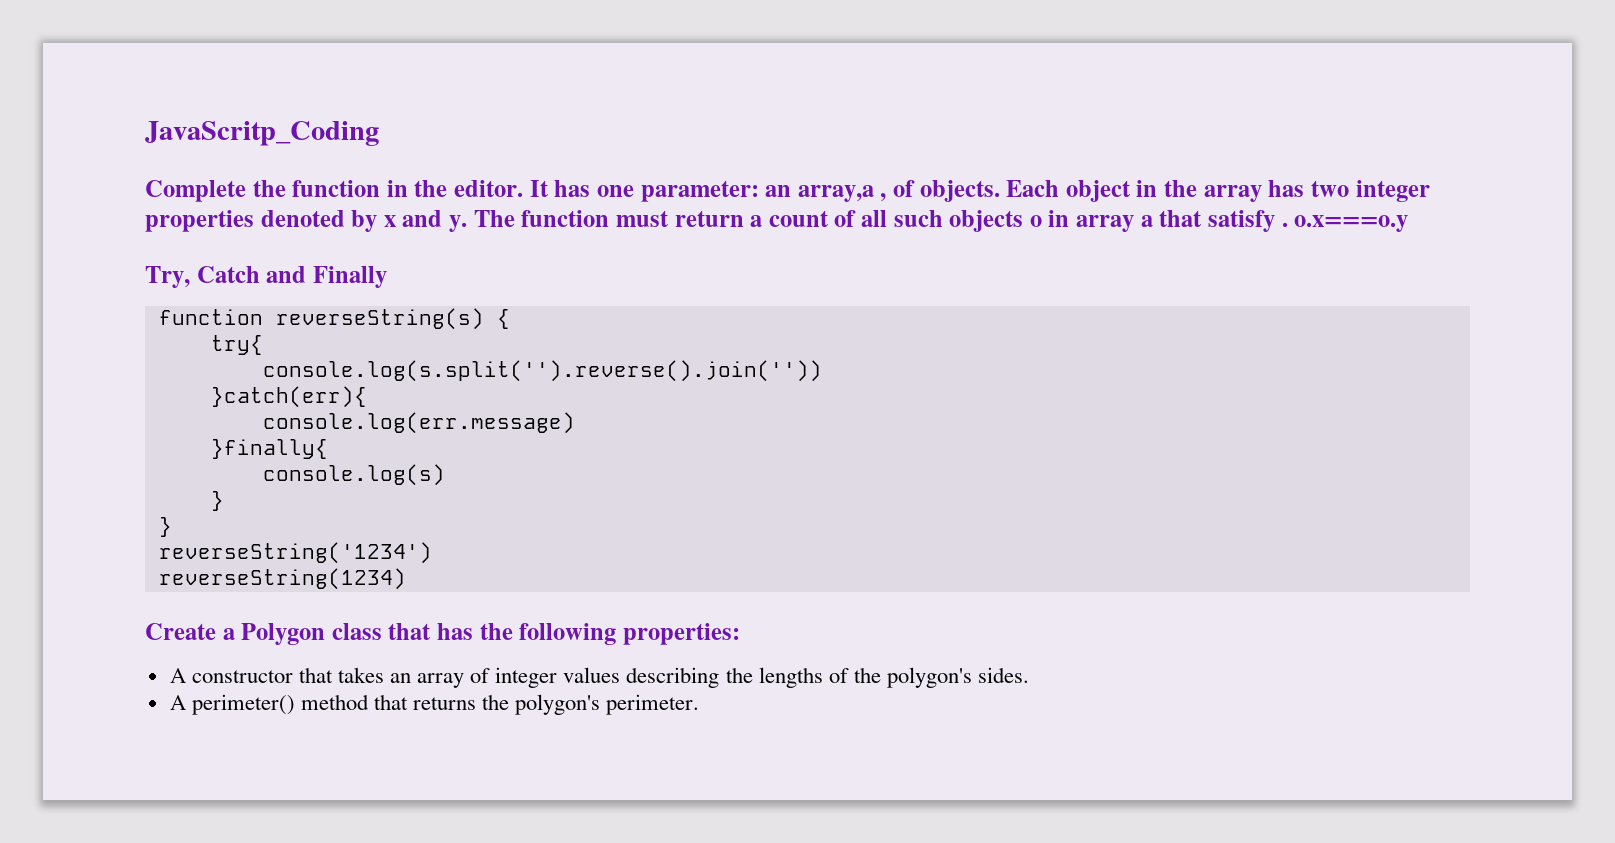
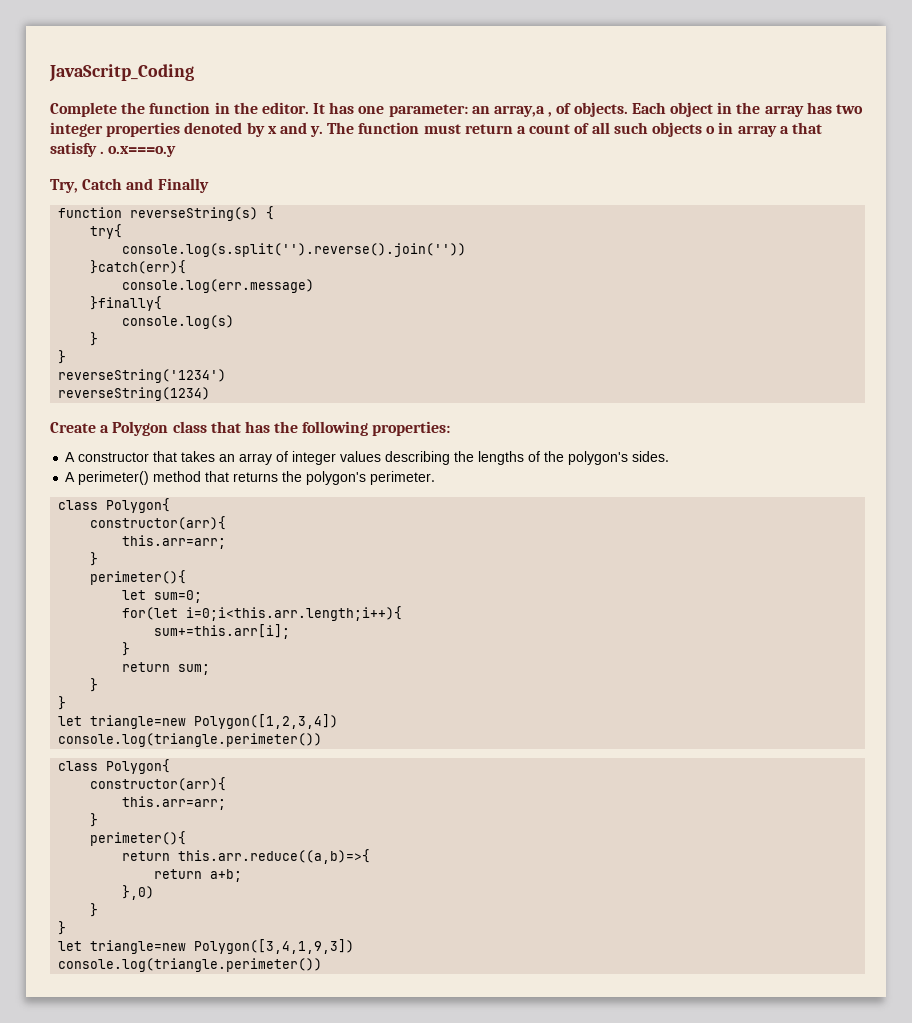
(700, 704) none -> [58,498,171,513] [90,516,227,530] [122,535,227,549] [90,552,99,566] [90,570,187,585] [122,590,203,603] [122,606,403,621] [154,624,291,639] [122,642,131,656] [122,662,211,675] [90,678,99,692] [58,696,67,710] [58,714,339,729] [58,733,323,747] [58,759,171,774] [90,777,227,791] [122,796,227,810] [90,813,99,827] [90,831,187,846] [122,849,371,864] [154,869,243,882] [122,885,155,900] [90,903,99,917] [58,921,67,935] [58,939,355,954] [58,958,323,972] // class Polygon{ // constructor(arr){ // this.arr=arr; // } // perimeter(){ // let sum=0; // for(let i=0;i<this.arr.length;i++){ // sum+=this.arr[i]; // } // return sum; // } // } // let triangle=new Polygon([1,2,3,4]) // console.log(triangle.perimeter()) // class Polygon{ // constructor(arr){ // this.arr=arr; // } // perimeter(){ // return this.arr.reduce((a,b)=>{ // return a+b; // },0) // } // } // let triangle=new Polygon([3,4,1,9,3]) // console.log(triangle.perimeter())

